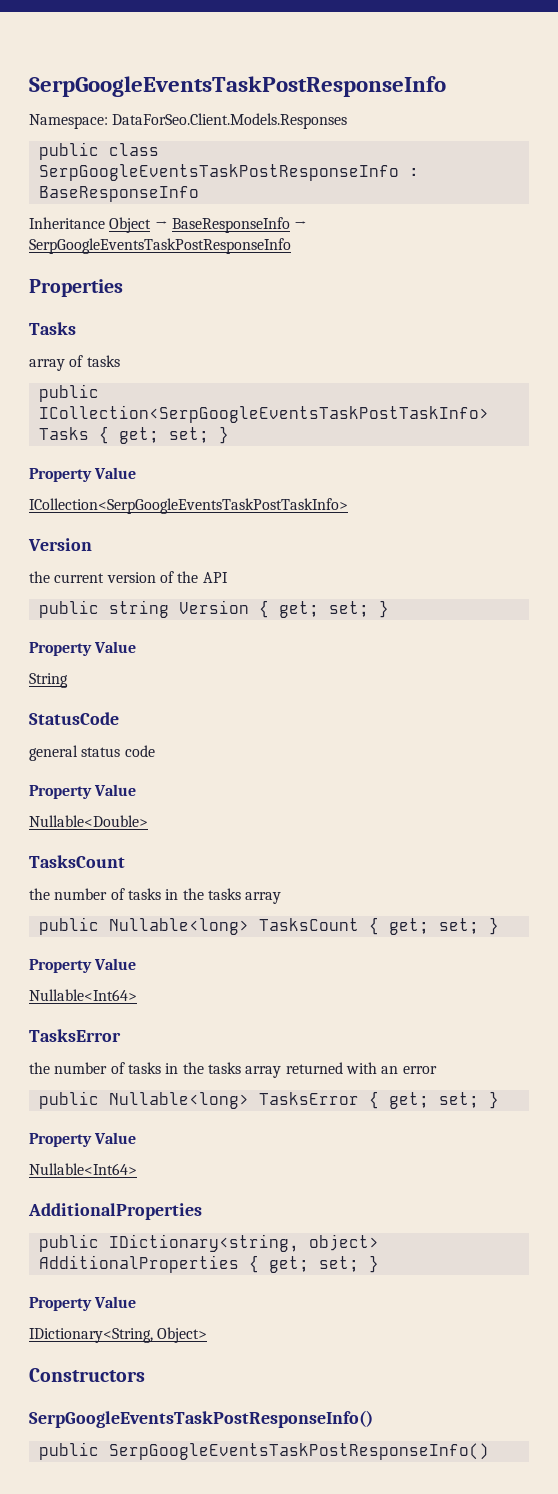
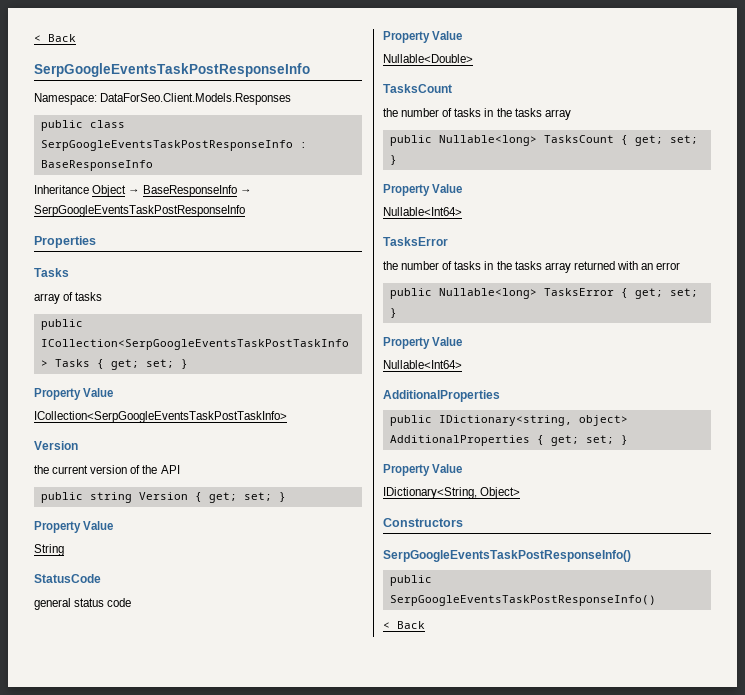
(29, 86) none -> [34,34,76,42] < Back //
(489, 1451) none -> [383,621,425,629] // < Back

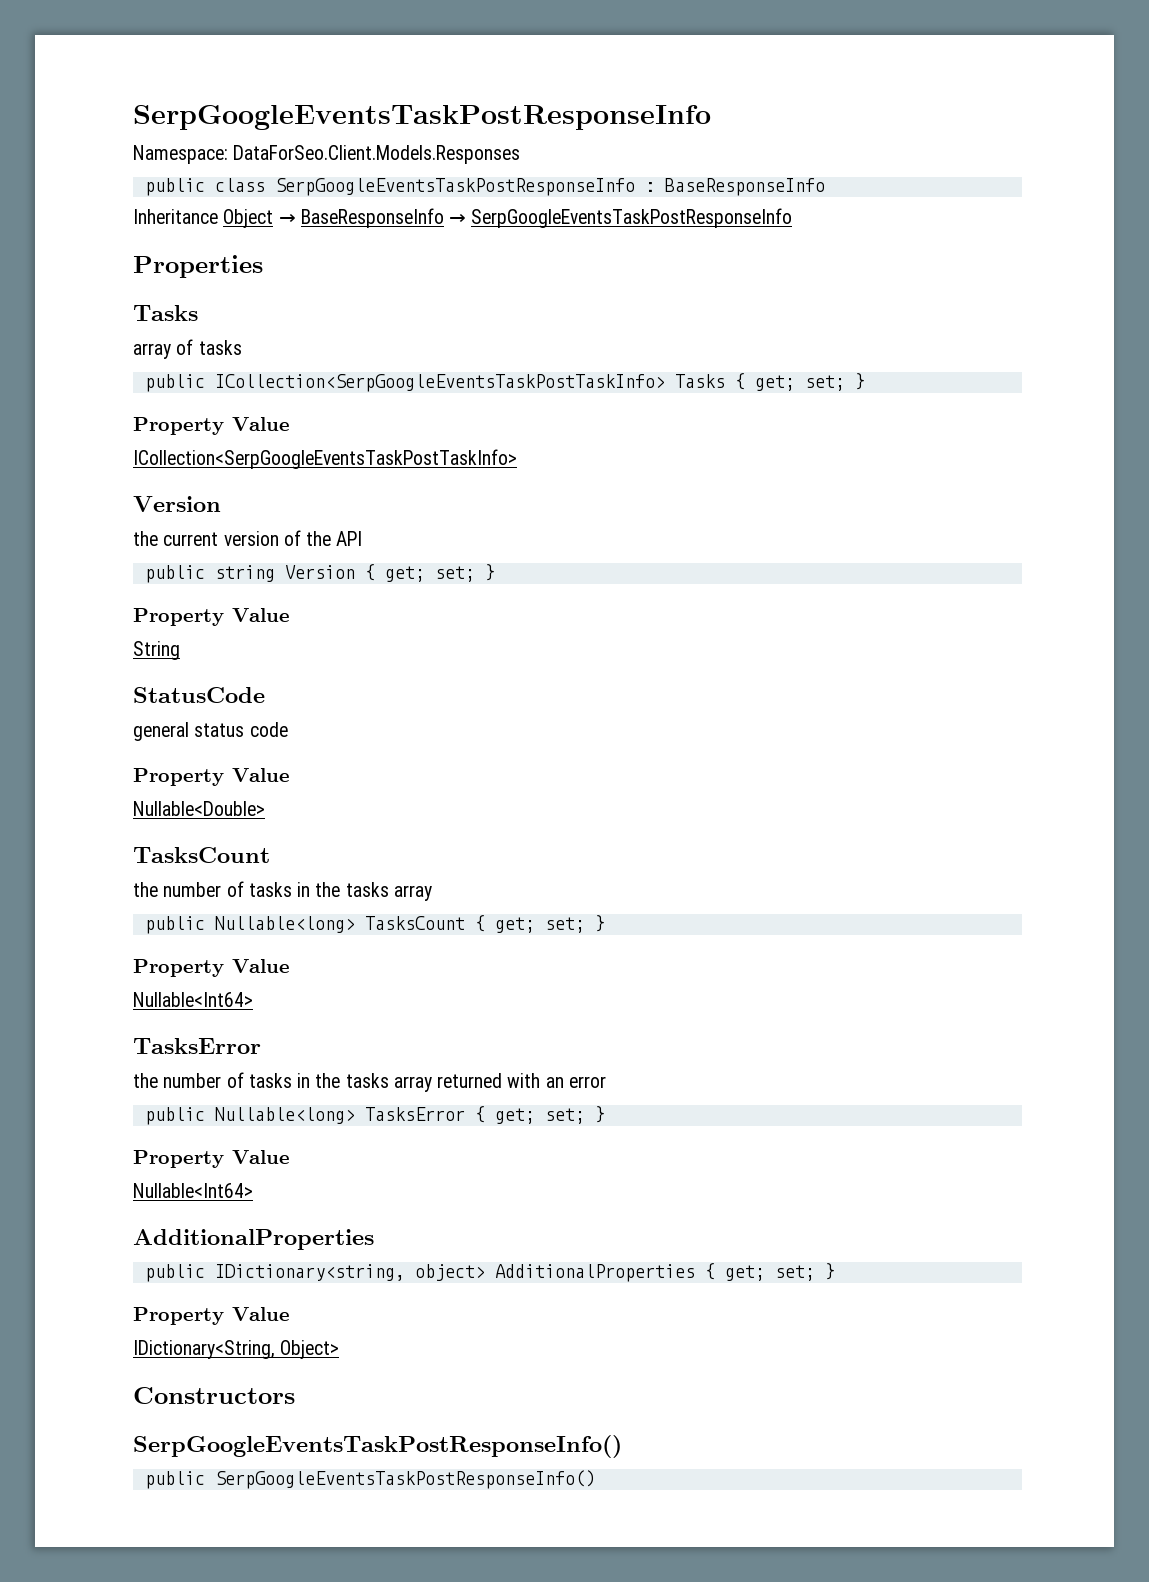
[34,34,76,42] < Back // -> (133, 117) none
[383,621,425,629] // < Back -> (595, 1479) none

